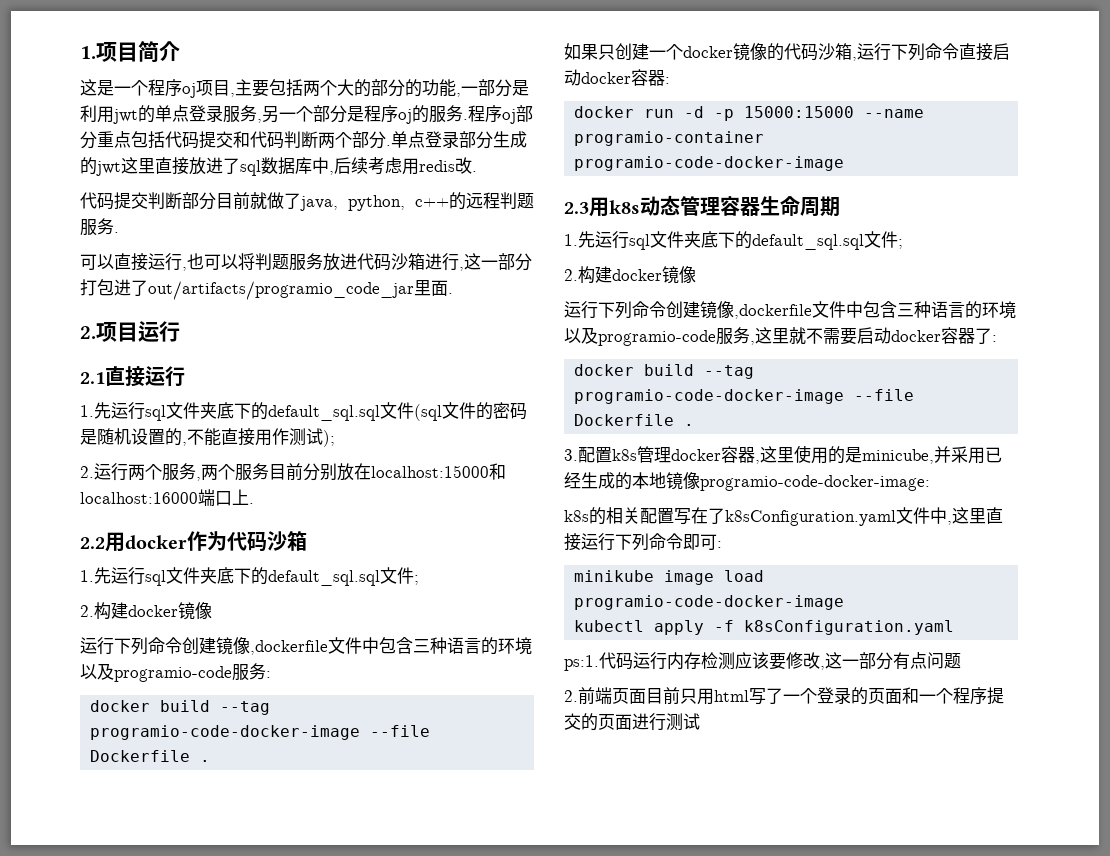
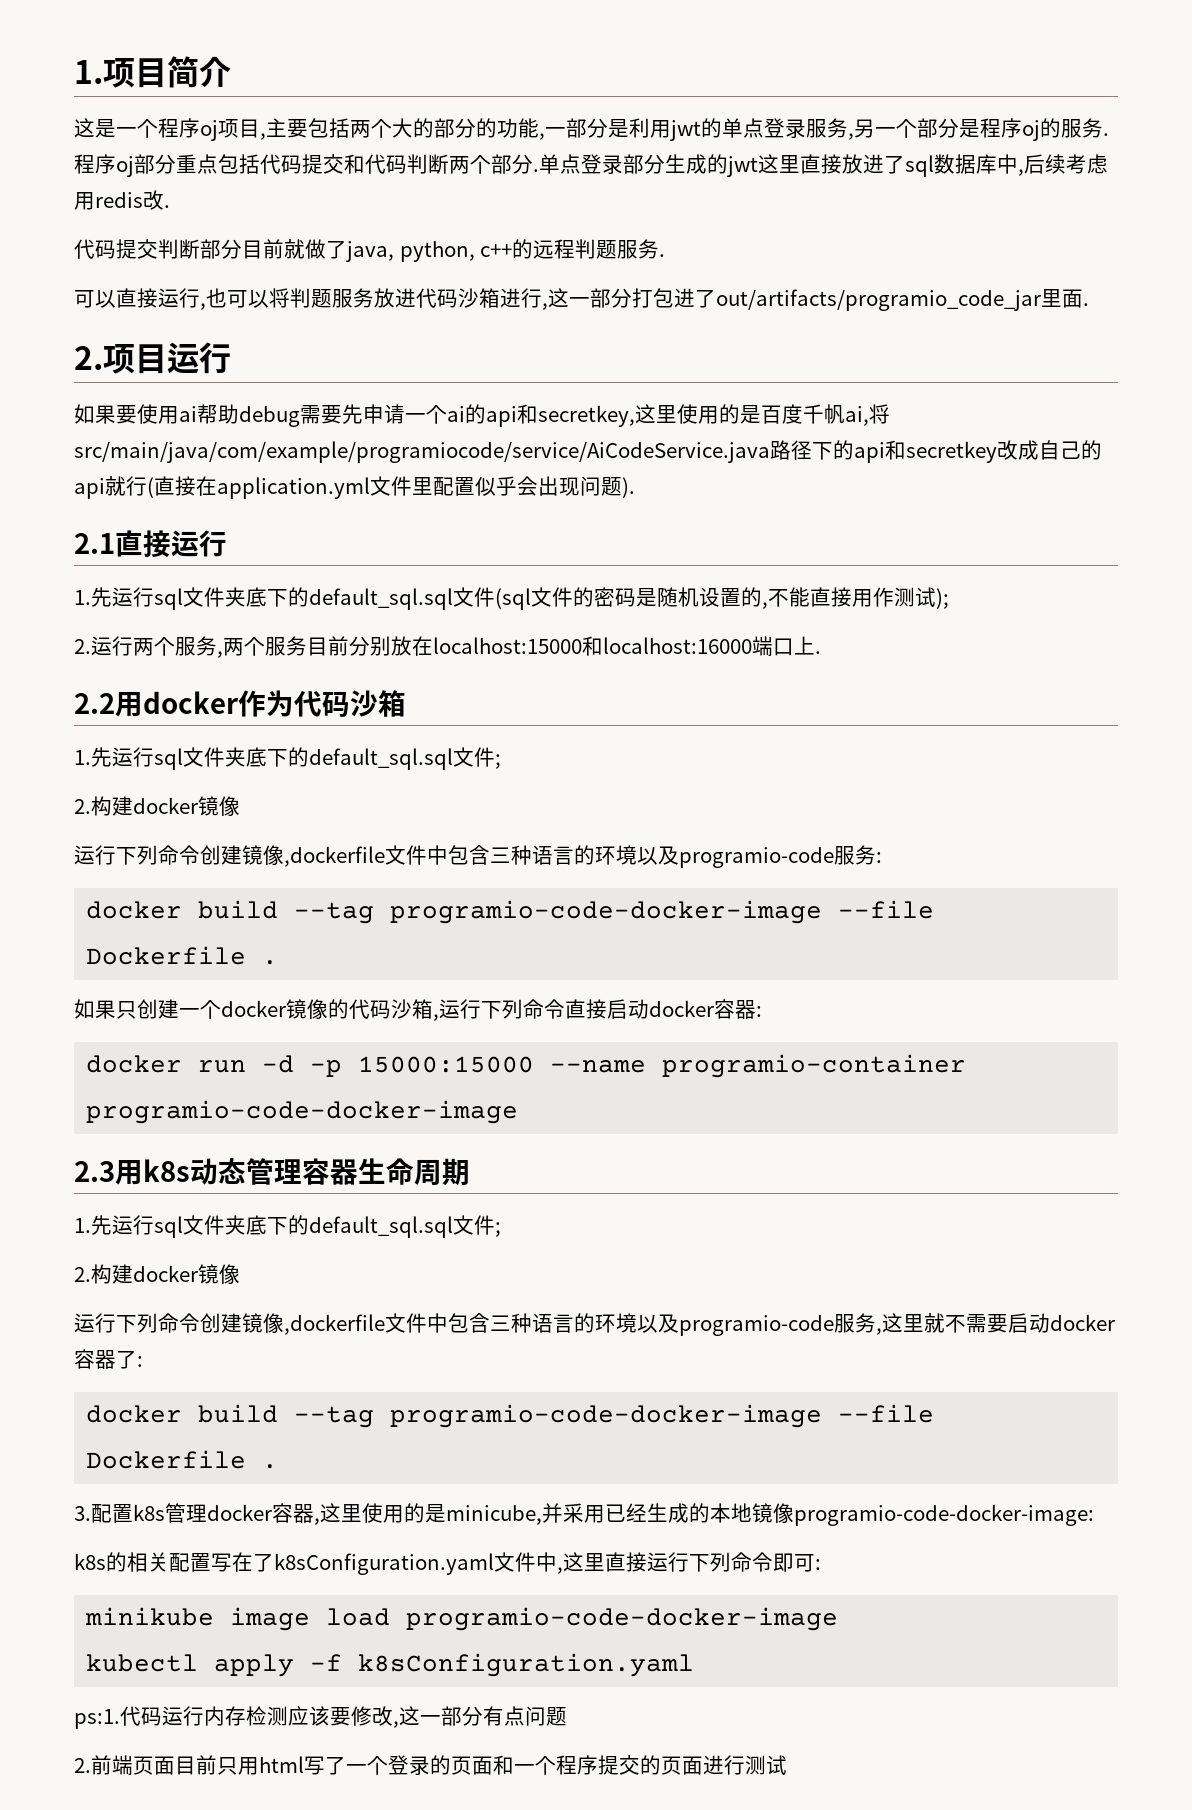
(180, 331) none -> [74,404,890,427] [74,440,1102,463] [74,476,635,499] // 如果要使用ai帮助debug需要先申请一个ai的api和secretkey,这里使用的是百度千帆ai,将src/main/java/com/example/programiocode/service/AiCodeService.java路径下的api和secretkey改成自己的api就行(直接在application.yml文件里配置似乎会出现问题).

